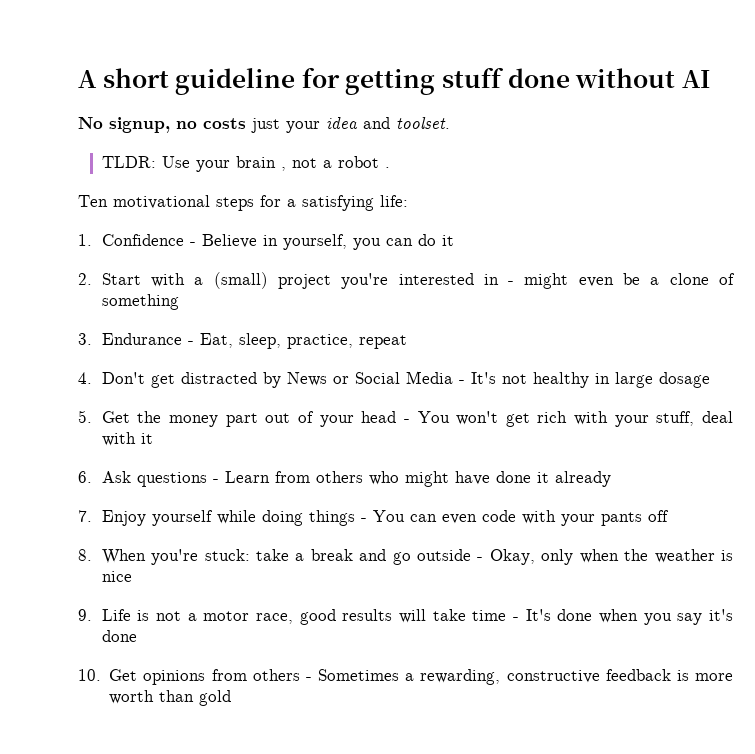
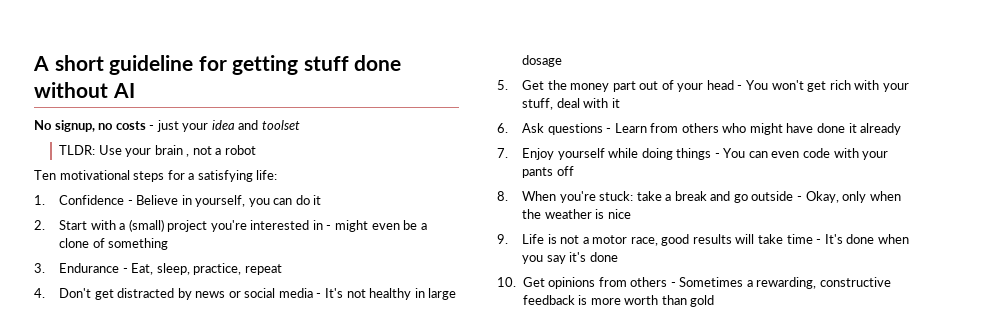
(246, 123) none -> [149,125,155,130] -
[396,117,450,129] toolset. -> [261,120,300,130] toolset
[384,167,390,168] . -> (256, 150) none
[286,371,453,386] News or Social Media -> [195,288,313,298] news or social media

